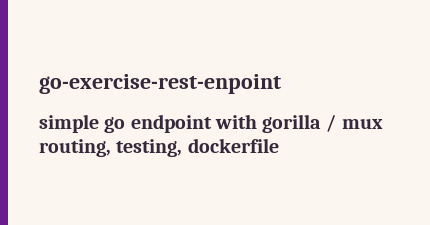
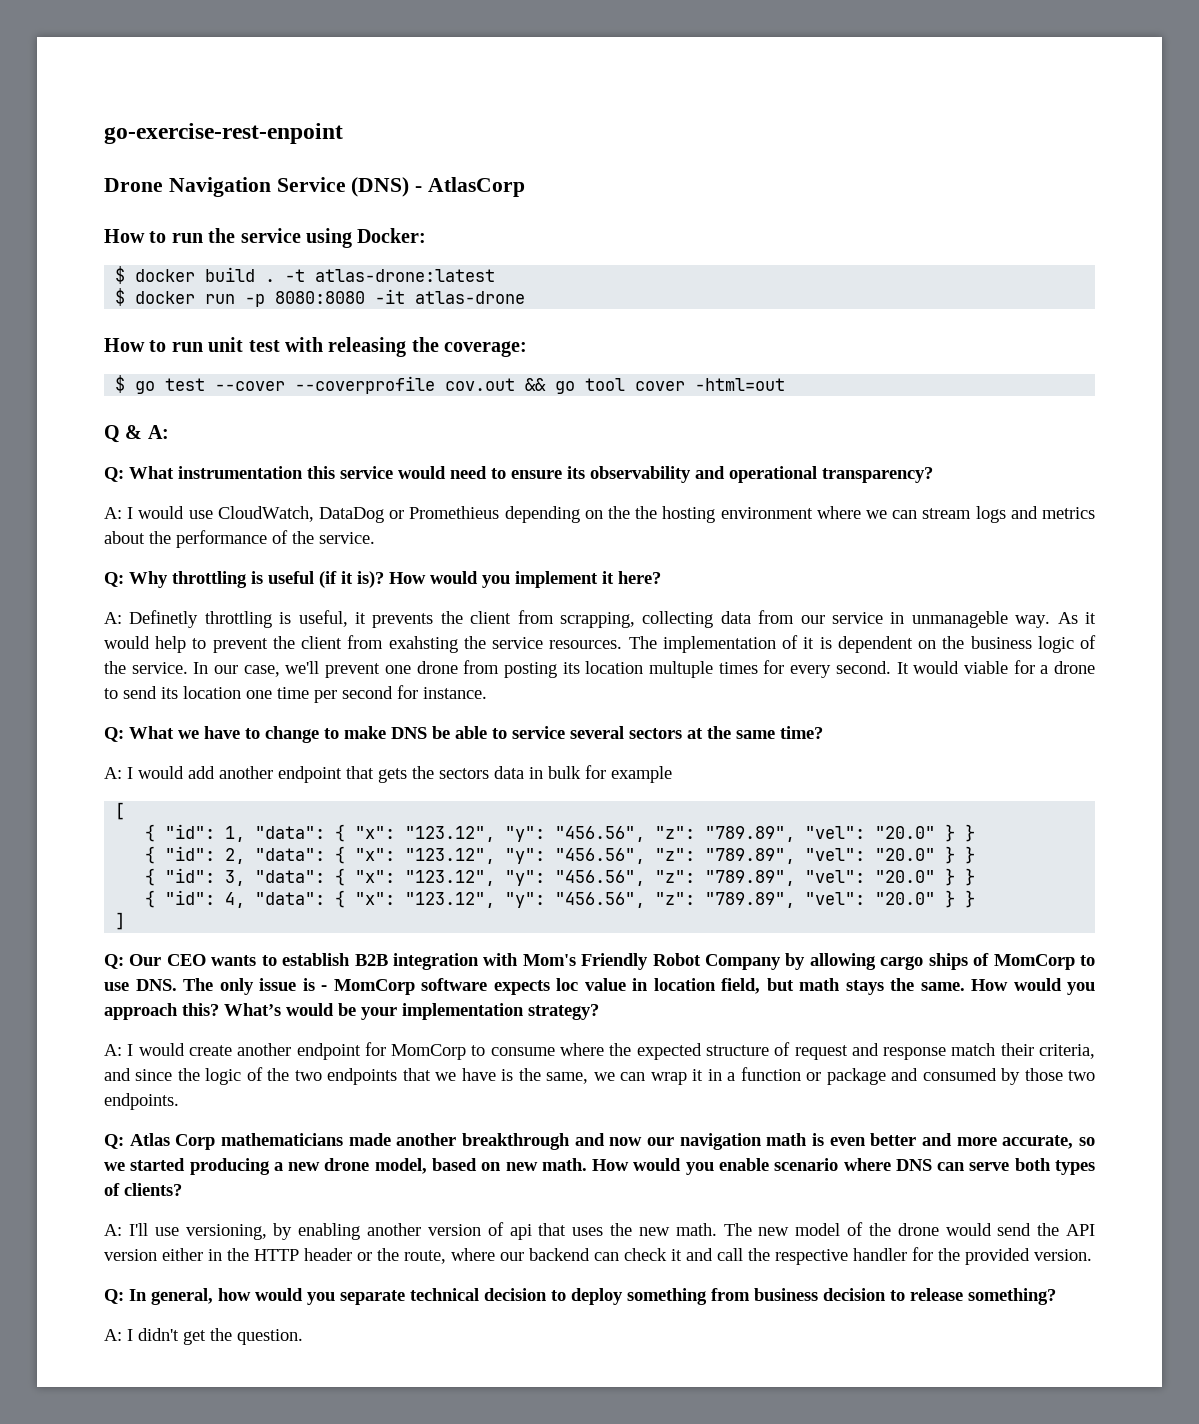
[39,114,383,133] [39,138,279,157] simple go endpoint with gorilla / mux routing, testing, dockerfile -> [104,177,526,197] [104,228,427,248] [115,266,496,284] [115,288,526,307] [104,337,528,357] [115,375,786,394] [104,425,169,443] [104,466,933,483] [104,506,1096,523] [104,530,375,548] [104,571,661,588] [104,610,1096,628] [104,635,1096,653] [104,660,1095,678] [104,685,487,703] [104,726,823,743] [104,765,672,783] [115,802,126,820] [145,824,976,842] [145,846,976,864] [145,868,976,886] [145,890,976,908] [115,912,126,930] [104,953,1096,970] [104,978,1095,995] [104,1003,599,1020] [104,1042,1095,1060] [104,1067,1096,1085] [104,1093,179,1110] [104,1133,1095,1150] [104,1158,1096,1175] [104,1183,182,1196] [104,1222,1096,1240] [104,1247,1092,1265] [104,1288,1056,1305] [104,1328,303,1345] Drone Navigation Service (DNS) - AtlasCorp // How to run the service using Docker: // $ docker build . -t atlas-drone:latest // $ docker run -p 8080:8080 -it atlas-drone // How to run unit test with releasing the coverage: // $ go test --cover --coverprofile cov.out && go tool cover -html=out // Q & A: // Q: What instrumentation this service would need to ensure its observability and operational transparency? // A: I would use CloudWatch, DataDog or Promethieus depending on the the hosting environment where we can stream logs and metrics about the performance of the service. // Q: Why throttling is useful (if it is)? How would you implement it here? // A: Definetly throttling is useful, it prevents the client from scrapping, collecting data from our service in unmanageble way. As it would help to prevent the client from exahsting the service resources. The implementation of it is dependent on the business logic of the service. In our case, we'll prevent one drone from posting its location multuple times for every second. It would viable for a drone to send its location one time per second for instance. // Q: What we have to change to make DNS be able to service several sectors at the same time? // A: I would add another endpoint that gets the sectors data in bulk for example // [ // { "id": 1, "data": { "x": "123.12", "y": "456.56", "z": "789.89", "vel": "20.0" } } // { "id": 2, "data": { "x": "123.12", "y": "456.56", "z": "789.89", "vel": "20.0" } } // { "id": 3, "data": { "x": "123.12", "y": "456.56", "z": "789.89", "vel": "20.0" } } // { "id": 4, "data": { "x": "123.12", "y": "456.56", "z": "789.89", "vel": "20.0" } } // ] // Q: Our CEO wants to establish B2B integration with Mom's Friendly Robot Company by allowing cargo ships of MomCorp to use DNS. The only issue is - MomCorp software expects loc value in location field, but math stays the same. How would you approach this? What’s would be your implementation strategy? // A: I would create another endpoint for MomCorp to consume where the expected structure of request and response match their criteria, and since the logic of the two endpoints that we have is the same, we can wrap it in a function or package and consumed by those two endpoints. // Q: Atlas Corp mathematicians made another breakthrough and now our navigation math is even better and more accurate, so we started producing a new drone model, based on new math. How would you enable scenario where DNS can serve both types of clients? // A: I'll use versioning, by enabling another version of api that uses the new math. The new model of the drone would send the API version either in the HTTP header or the route, where our backend can check it and call the respective handler for the provided version. // Q: In general, how would you separate technical decision to deploy something from business decision to release something? // A: I didn't get the question.

